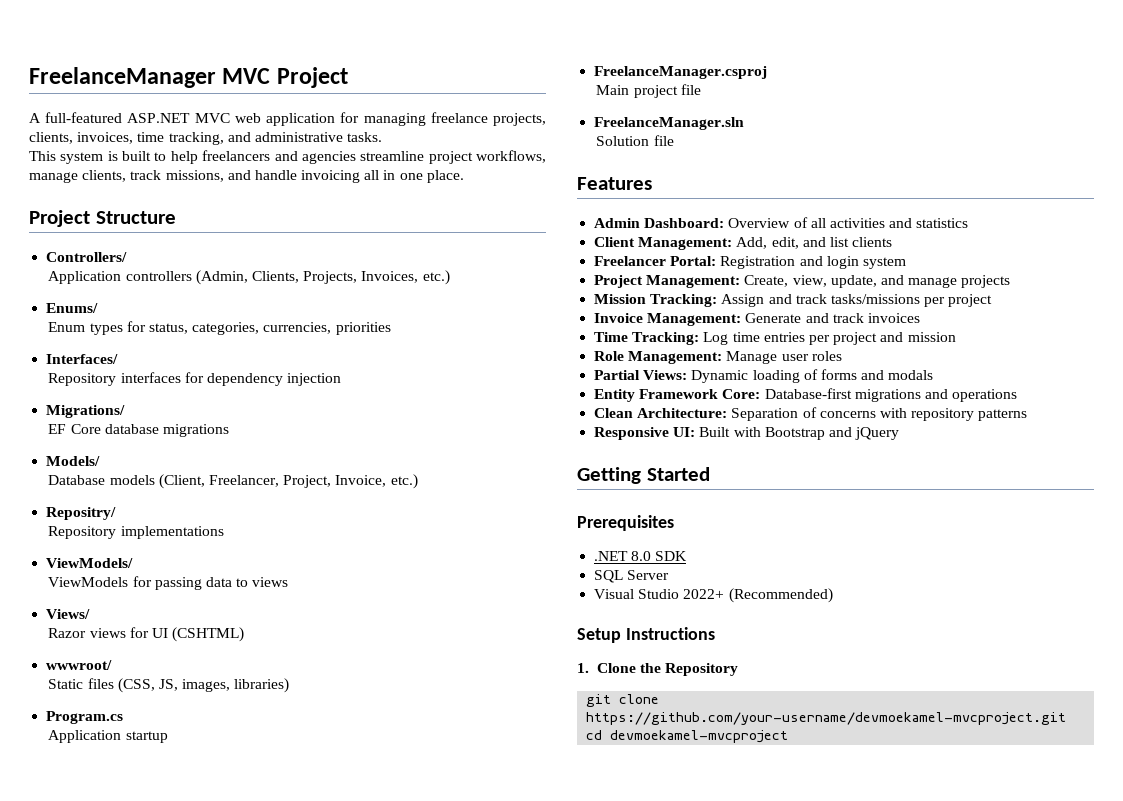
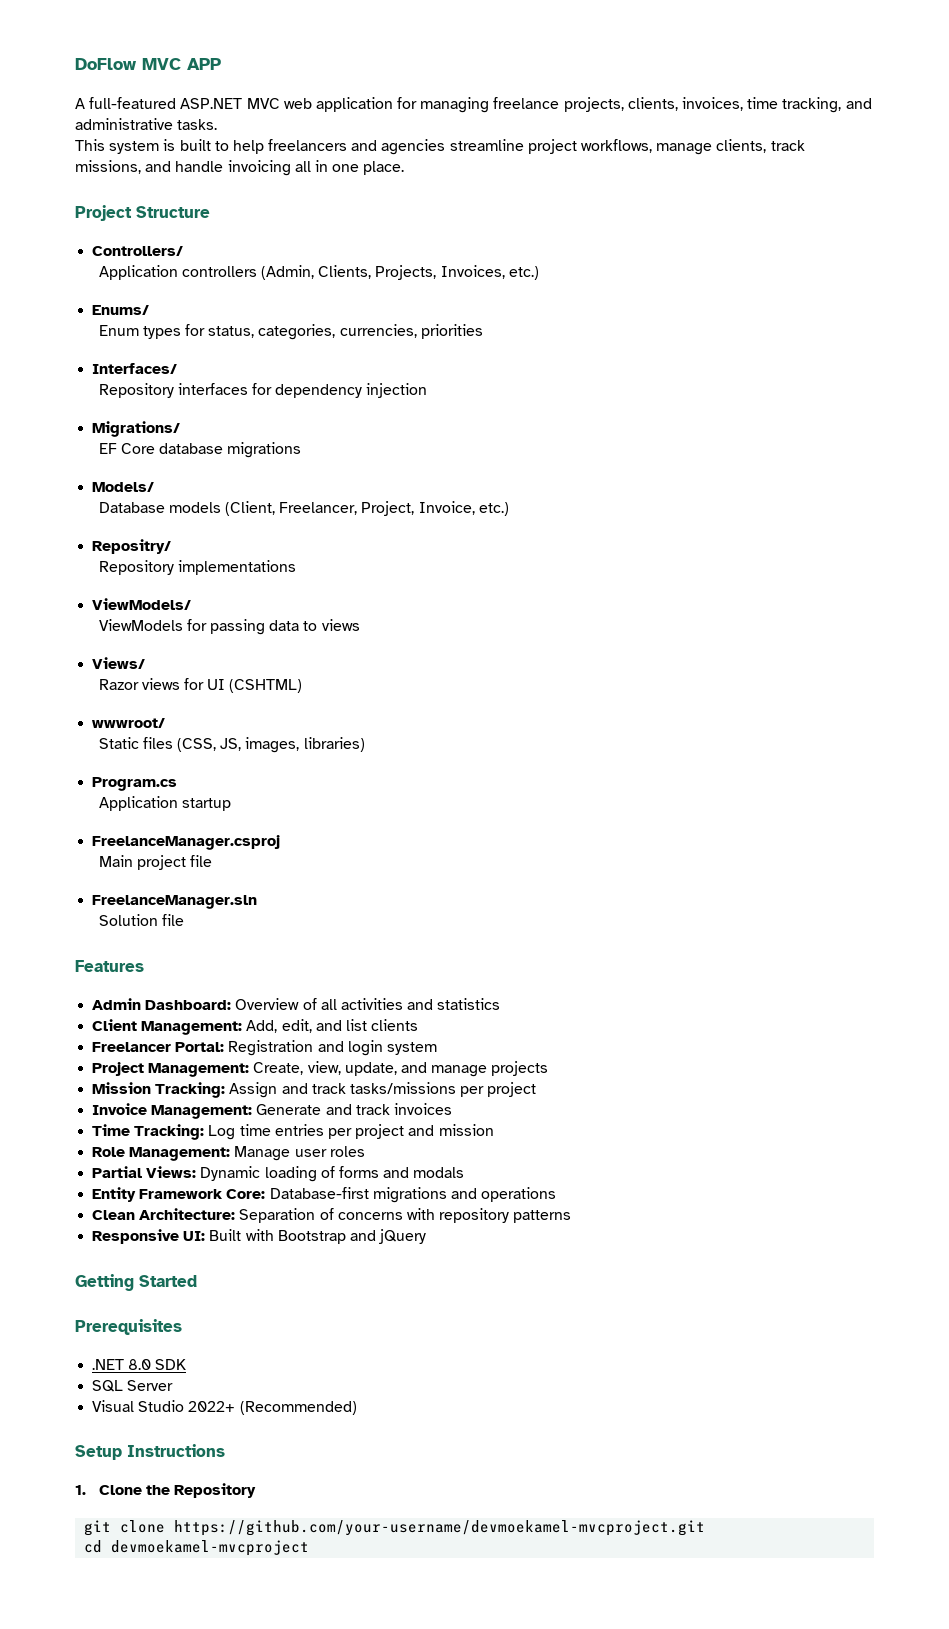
[29,67,348,88] FreelanceManager MVC Project -> [75,58,221,70] DoFlow MVC APP

